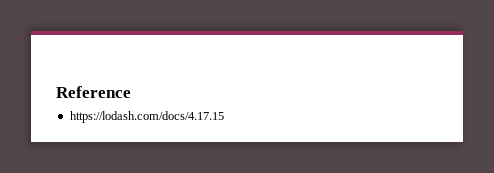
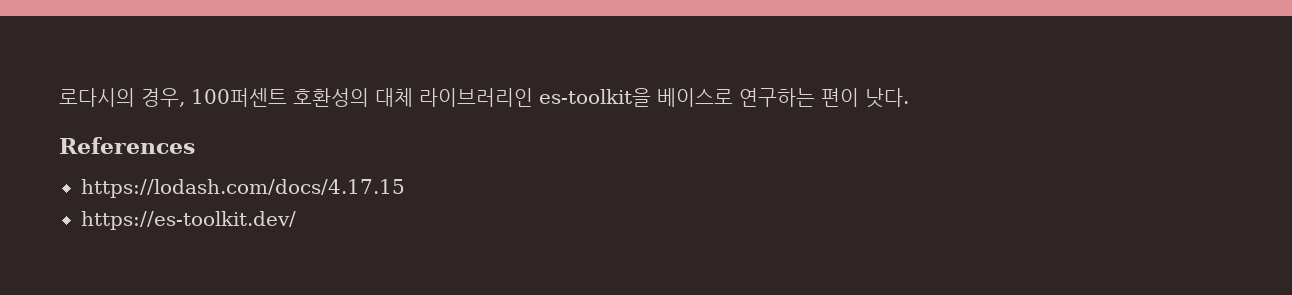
[56,86,131,98] Reference -> [59,88,909,108] [59,137,195,154] 로다시의 경우, 100퍼센트 호환성의 대체 라이브러리인 es-toolkit을 베이스로 연구하는 편이 낫다. // References
(224, 117) none -> [81,211,296,230] // https://es-toolkit.dev/

